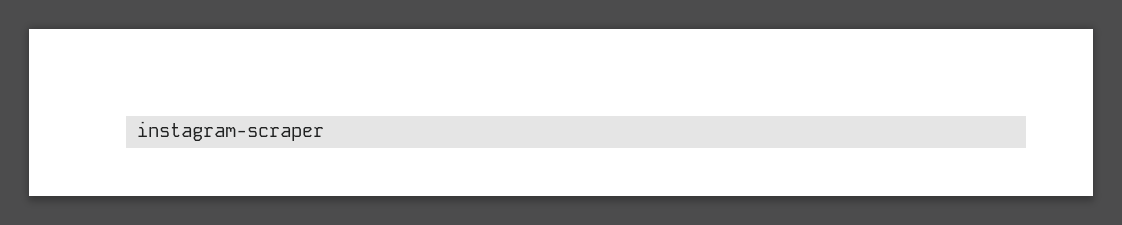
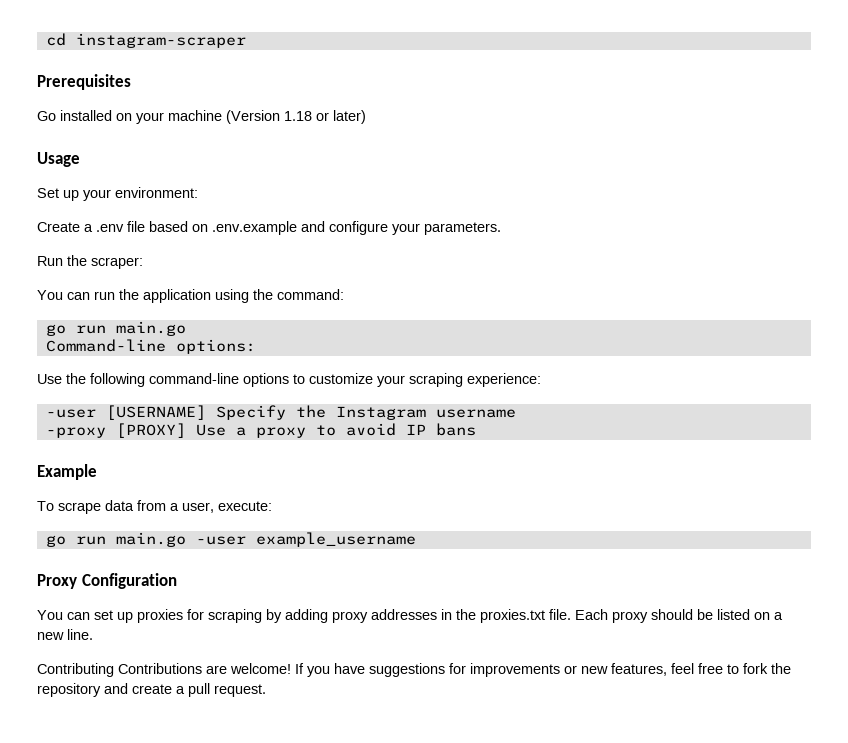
(136, 131) none -> [45,33,66,46] cd
(324, 131) none -> [37,74,131,90] [37,110,366,124] [37,152,80,167] [37,187,198,201] [37,221,501,235] [37,255,143,269] [37,289,344,303] [45,321,186,336] [45,339,256,354] [37,373,541,387] [45,405,516,420] [45,423,476,438] [37,464,97,480] [37,500,272,514] [45,532,416,547] [37,573,177,589] [37,609,783,623] [37,629,93,640] [37,663,791,677] [37,683,266,697] // Prerequisites // Go installed on your machine (Version 1.18 or later) // Usage // Set up your environment: // Create a .env file based on .env.example and configure your parameters. // Run the scraper: // You can run the application using the command: // go run main.go // Command-line options: // Use the following command-line options to customize your scraping experience: // -user [USERNAME] Specify the Instagram username // -proxy [PROXY] Use a proxy to avoid IP bans // Example // To scrape data from a user, execute: // go run main.go -user example_username // Proxy Configuration // You can set up proxies for scraping by adding proxy addresses in the proxies.txt file. Each proxy should be listed on a new line. // Contributing Contributions are welcome! If you have suggestions for improvements or new features, feel free to fork the repository and create a pull request.

